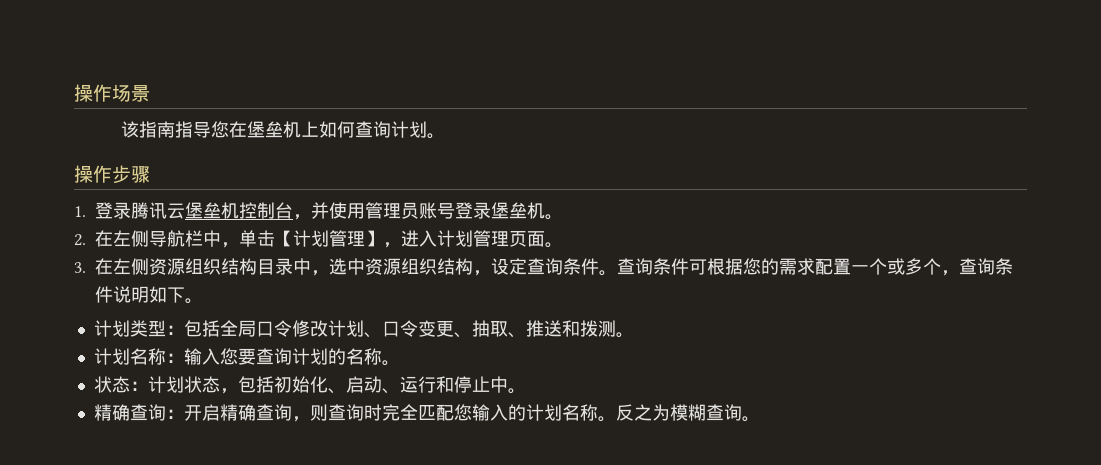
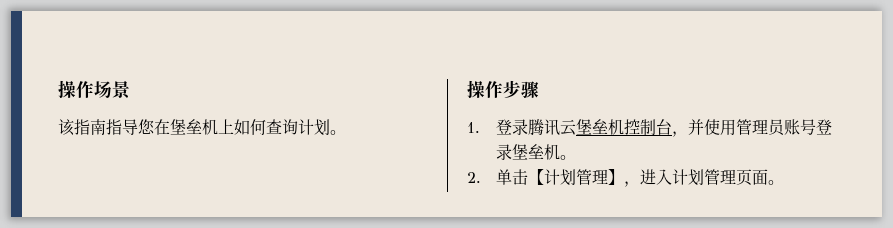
[95,230,240,248] 在左侧导航栏中， -> (481, 177) none
[74,258,1014,276] [95,286,204,304] [93,320,634,338] [93,348,400,366] [93,376,526,394] [93,404,760,422] // 3.在左侧资源组织结构目录中，选中资源组织结构，设定查询条件。查询条件可根据您的需求配置一个或多个，查询条件说明如下。 // 计划类型：包括全局口令修改计划、口令变更、抽取、推送和拨测。 // 计划名称：输入您要查询计划的名称。 // 状态：计划状态，包括初始化、启动、运行和停止中。 // 精确查询：开启精确查询，则查询时完全匹配您输入的计划名称。反之为模糊查询。 -> (785, 182) none

